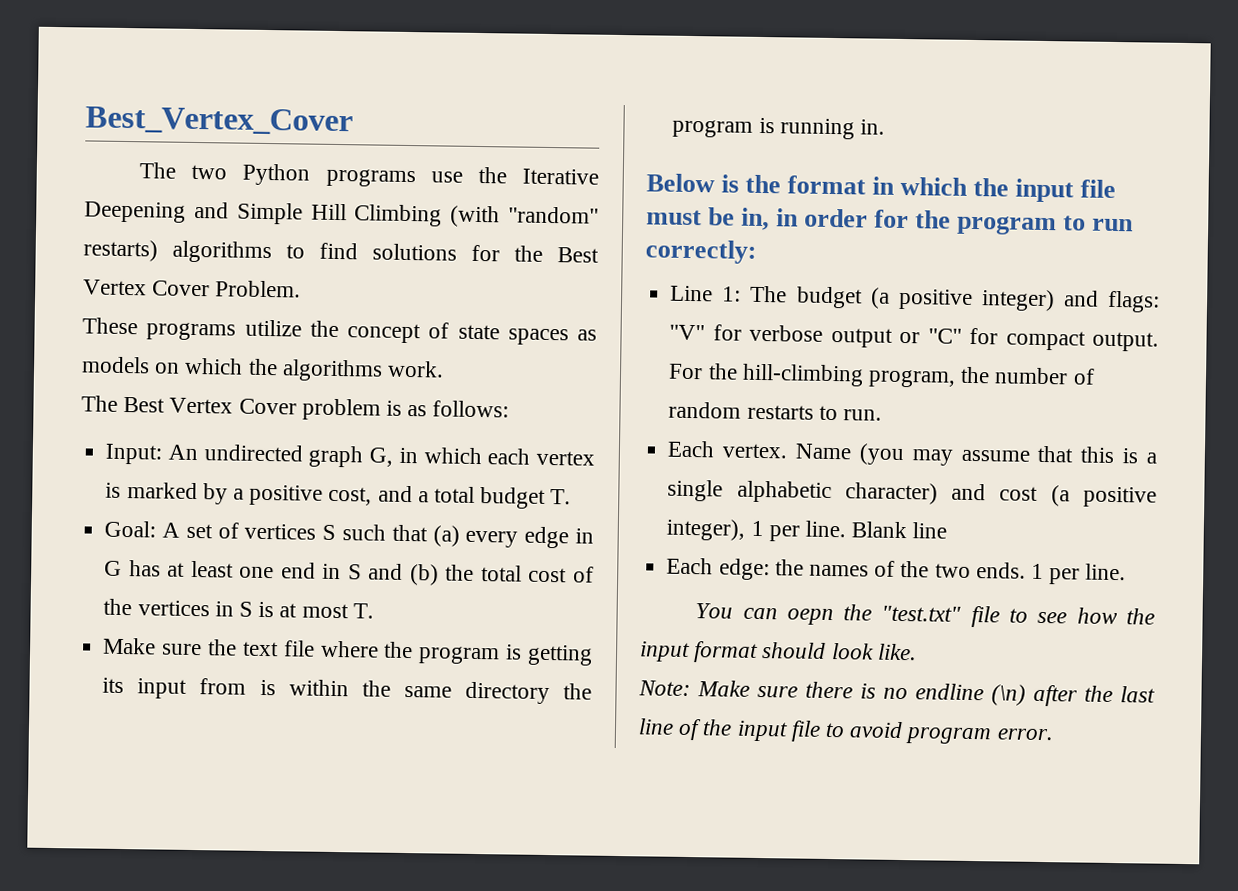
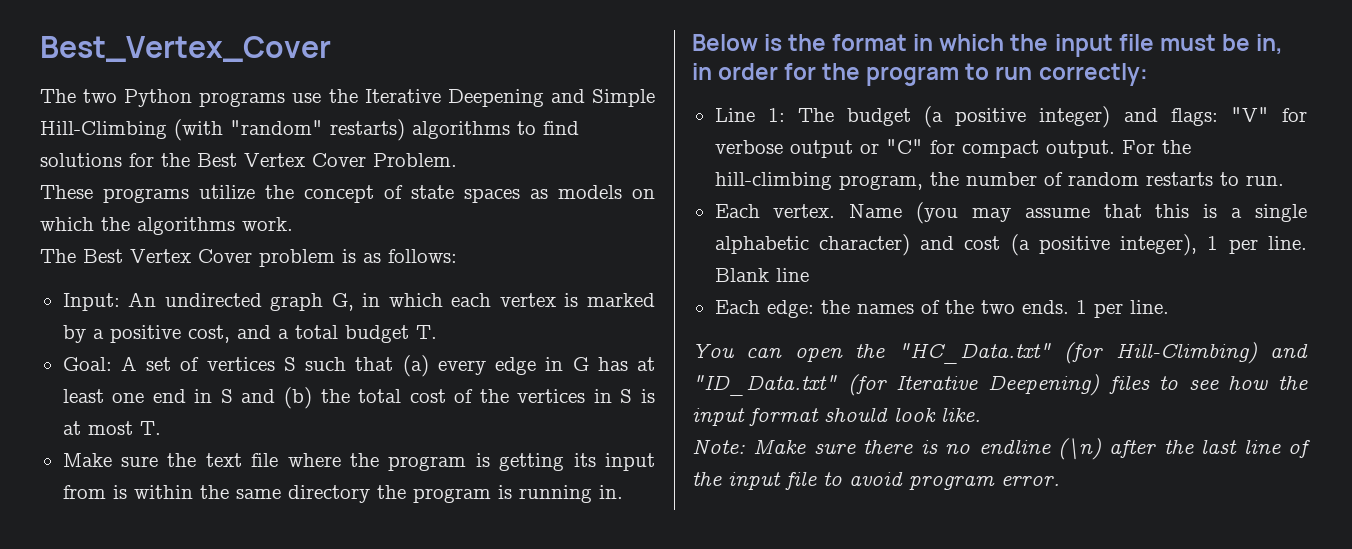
[310,203,443,227] Hill Climbing -> [40,121,167,139] Hill-Climbing
[786,604,1000,628] oepn the "test.txt" file -> [794,342,1308,364] [692,374,1150,396] open the "HC_Data.txt" (for Hill-Climbing) and "ID_Data.txt" (for Iterative Deepening) files

